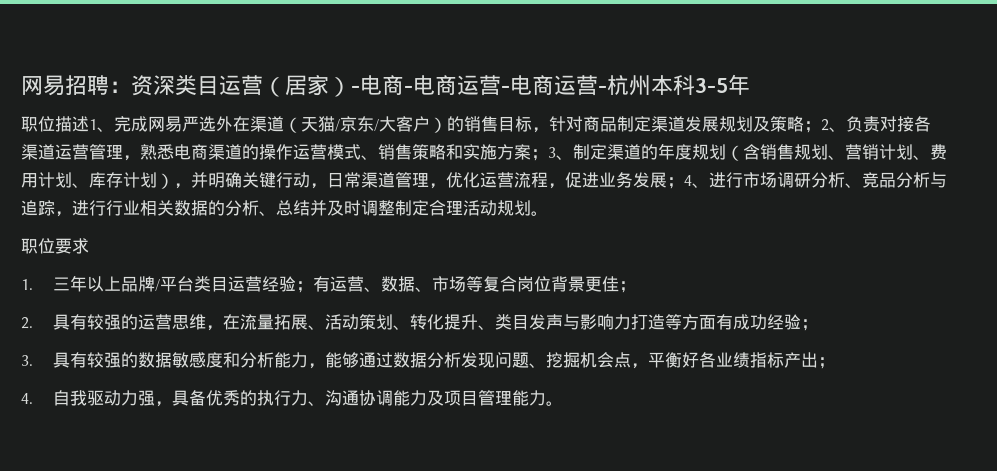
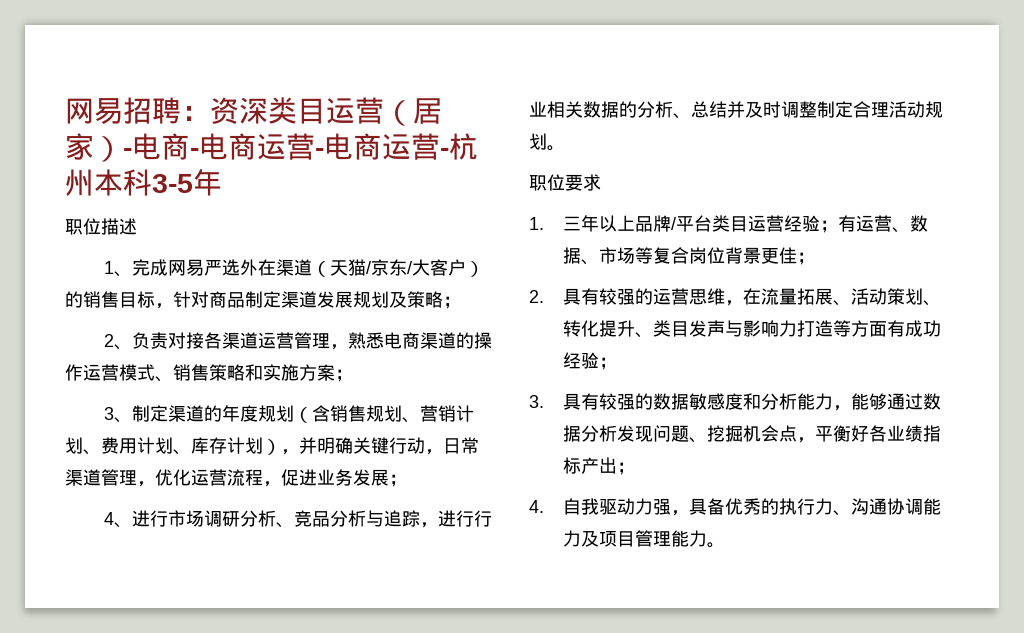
(89, 124) none -> (137, 226) //
(821, 127) none -> (461, 302) //
(548, 155) none -> (353, 375) //
(684, 183) none -> (407, 480) //

